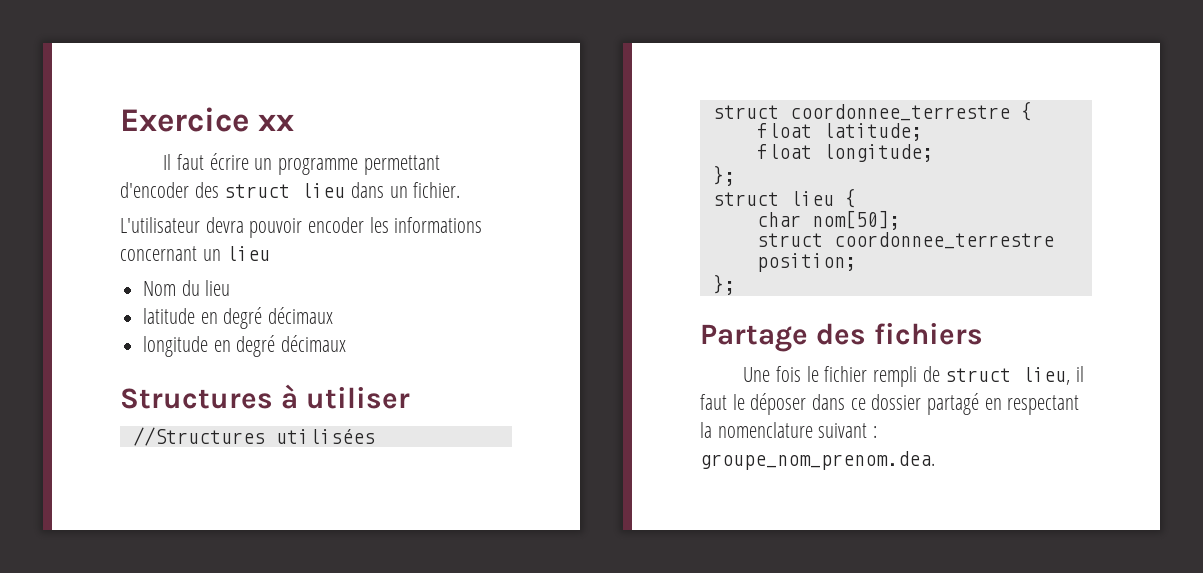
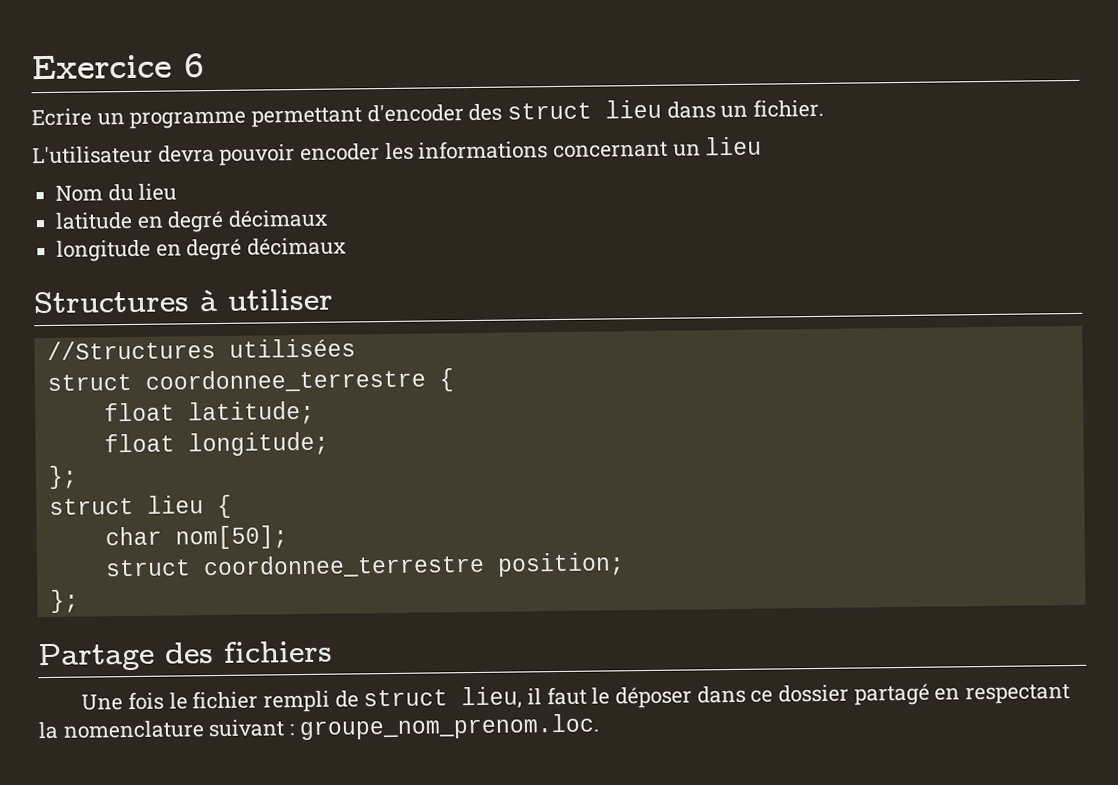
[257,114,294,131] [163,153,249,170] xx // Il faut écrire -> [184,53,205,78] [31,108,92,127] 6 // Ecrire
[700,451,935,470] groupe_nom_prenom.dea. -> [298,713,600,741] groupe_nom_prenom.loc.

